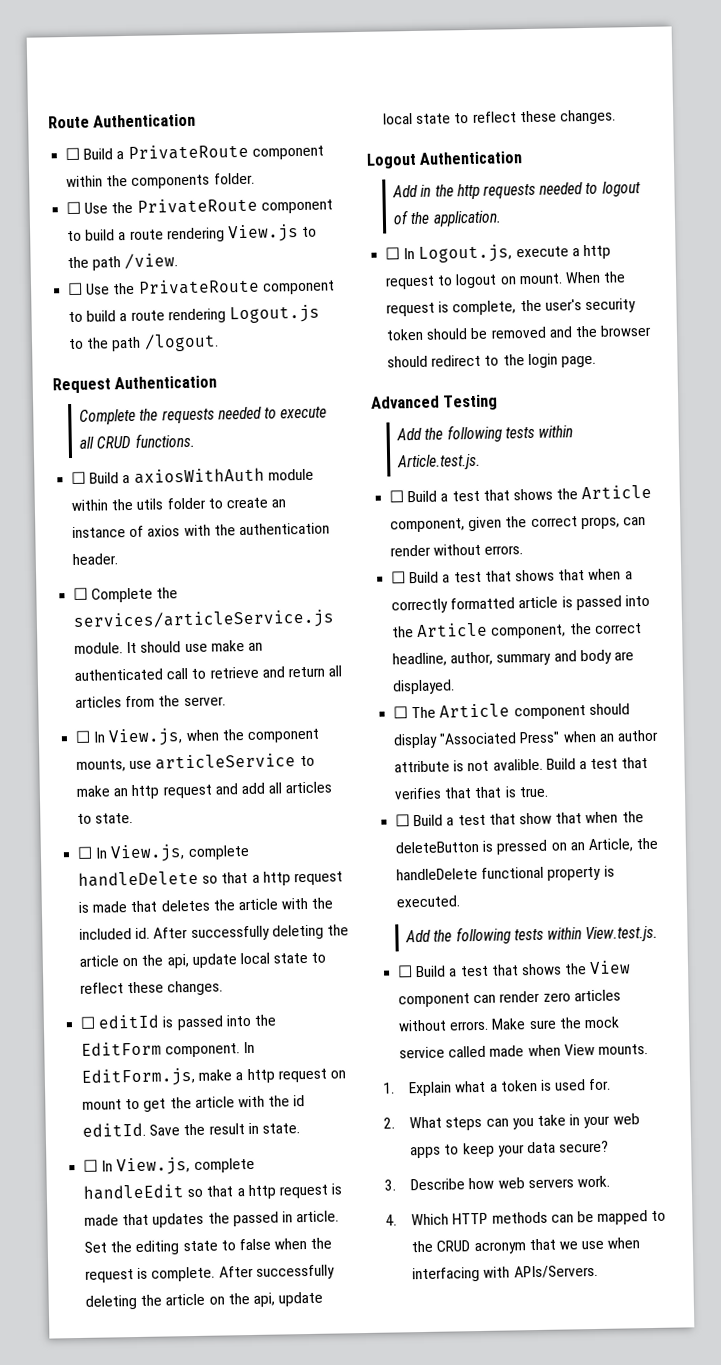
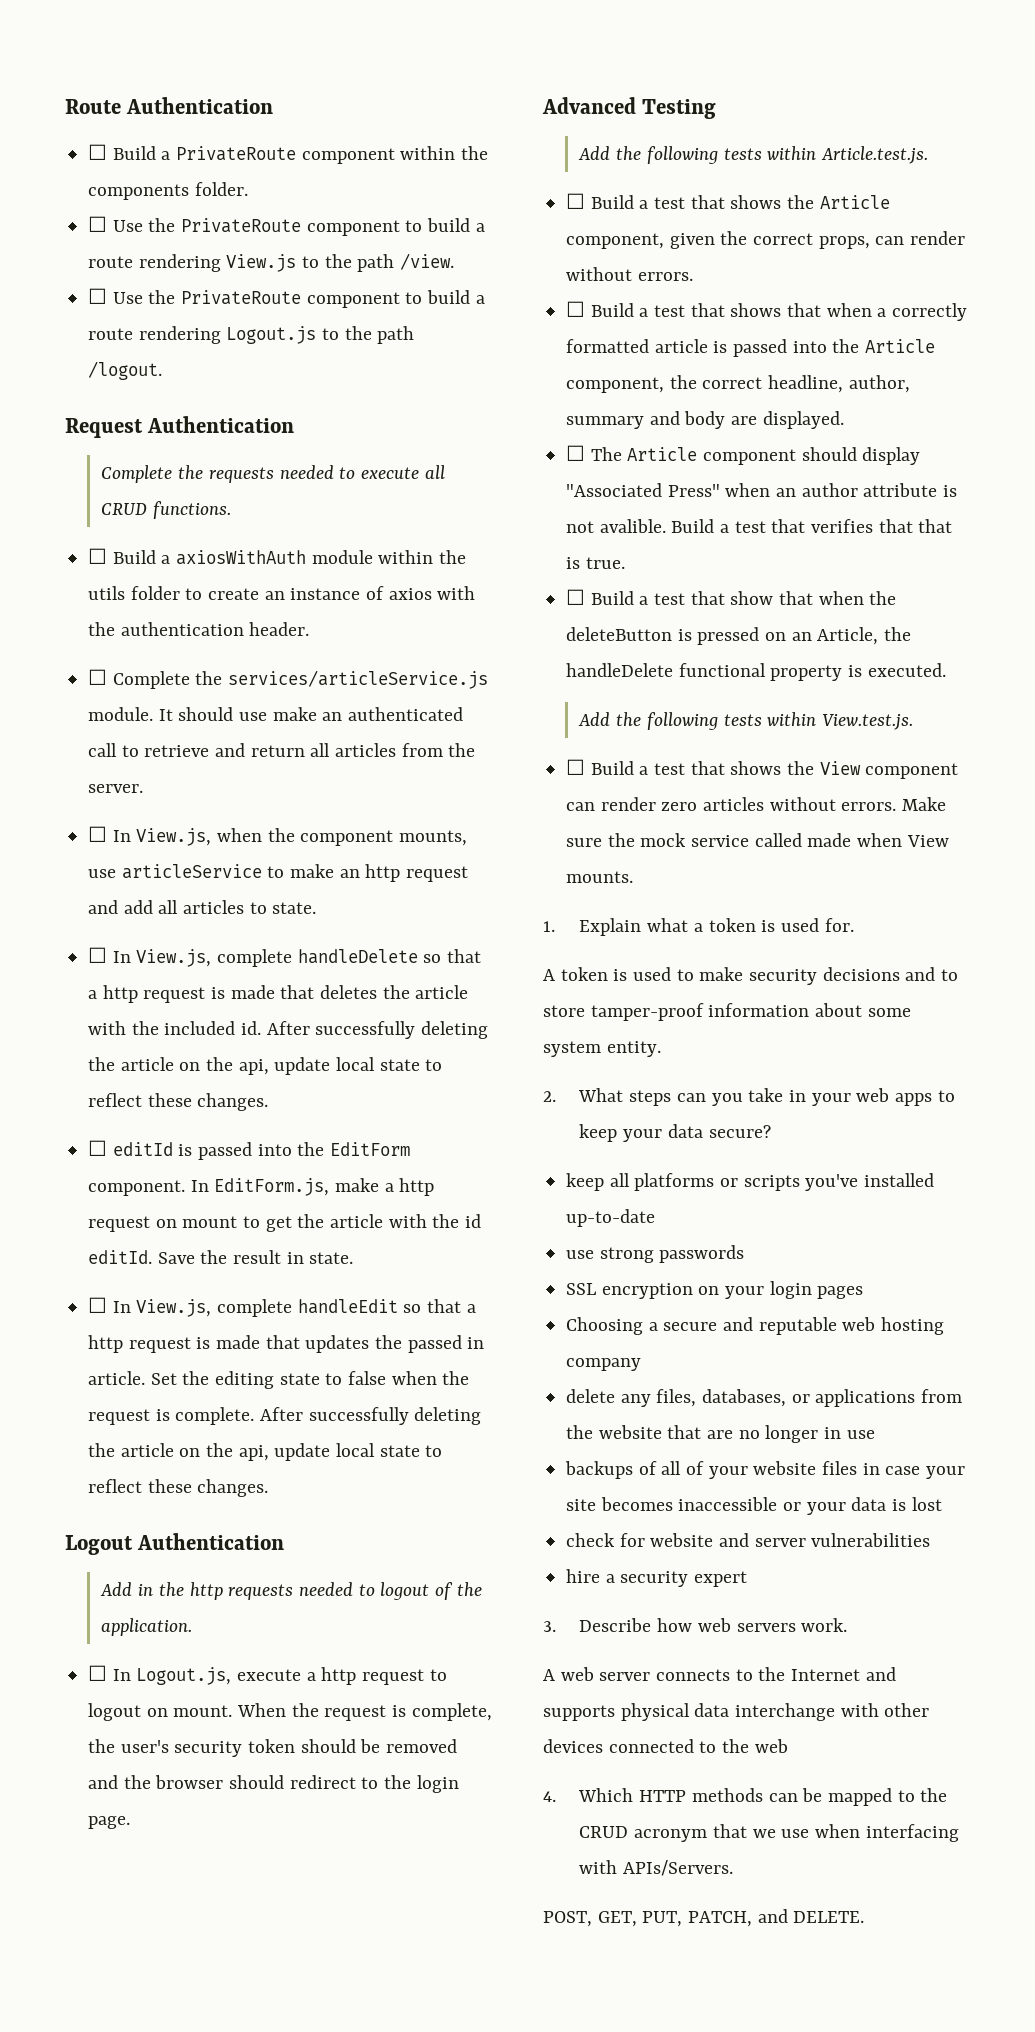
(612, 1084) none -> [543,967,959,985] [543,1003,911,1021] [543,1041,661,1057] // A token is used to make security decisions and to store tamper-proof information about some system entity.
(610, 1146) none -> [566,1173,935,1191] [566,1209,656,1227] [566,1245,745,1263] [566,1281,864,1299] [566,1317,945,1335] [566,1358,642,1371] [566,1389,963,1407] [566,1425,875,1443] [565,1461,966,1479] [566,1497,942,1515] [566,1533,931,1547] [566,1569,748,1587] // keep all platforms or scripts you've installed up-to-date // use strong passwords // SSL encryption on your login pages // Choosing a secure and reputable web hosting company // delete any files, databases, or applications from the website that are no longer in use // backups of all of your website files in case your site becomes inaccessible or your data is lost // check for website and server vulnerabilities // hire a security expert
(610, 1181) none -> [543,1667,896,1681] [543,1703,930,1721] [543,1739,788,1753] // A web server connects to the Internet and supports physical data interchange with other devices connected to the web
(598, 1271) none -> [543,1909,865,1927] // POST, GET, PUT, PATCH, and DELETE.

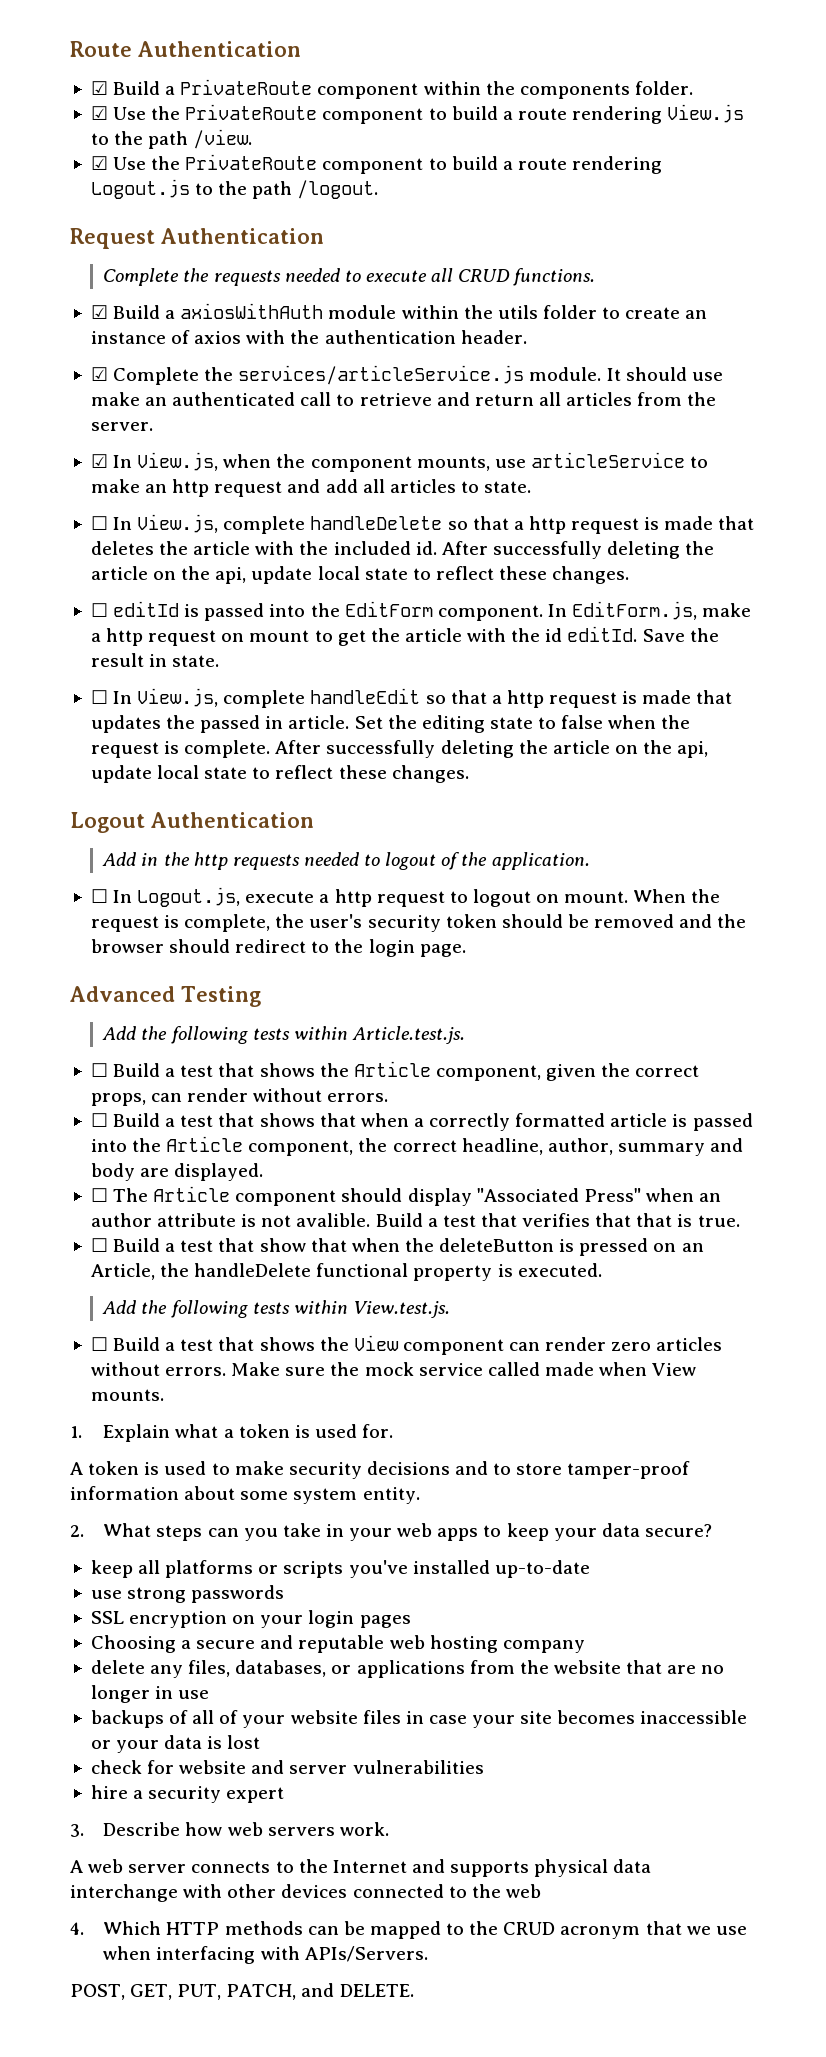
[88,144,108,160] ☐ -> [90,81,108,95] ☑
[88,216,108,232] ☐ -> [90,106,108,120] ☑
[88,288,108,304] ☐ -> [90,156,108,170] ☑
[88,548,108,564] ☐ -> [90,305,108,319] ☑
[88,669,108,685] ☐ -> [90,367,108,381] ☑
[88,826,108,842] ☐ -> [90,454,108,468] ☑

